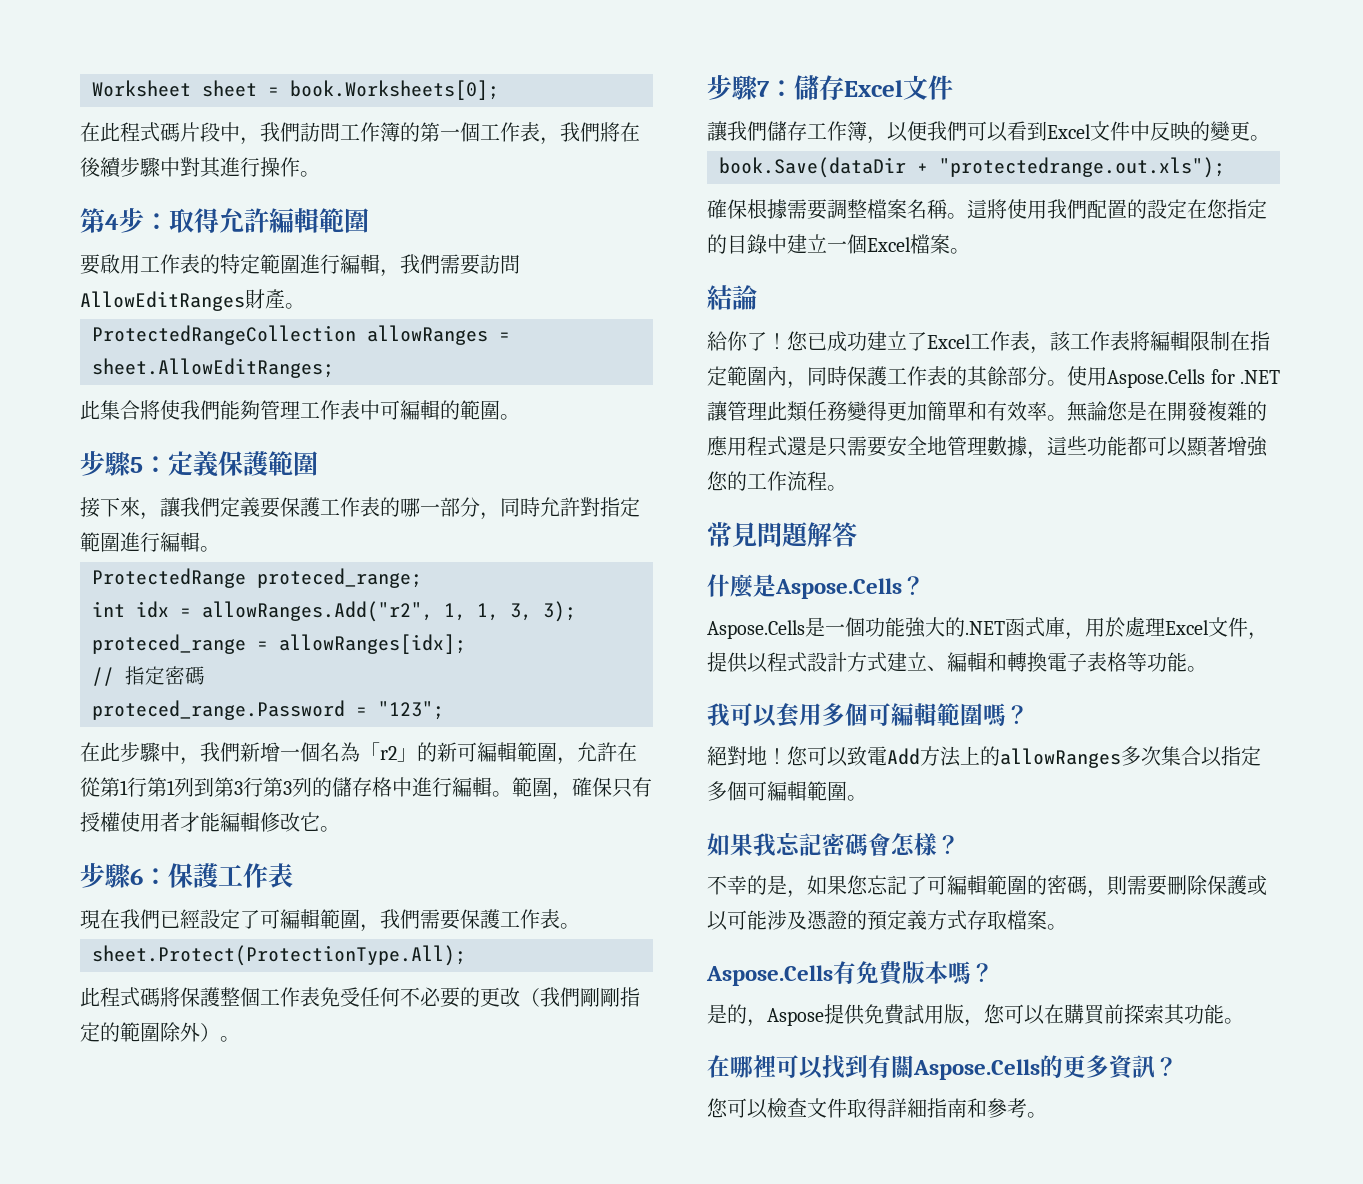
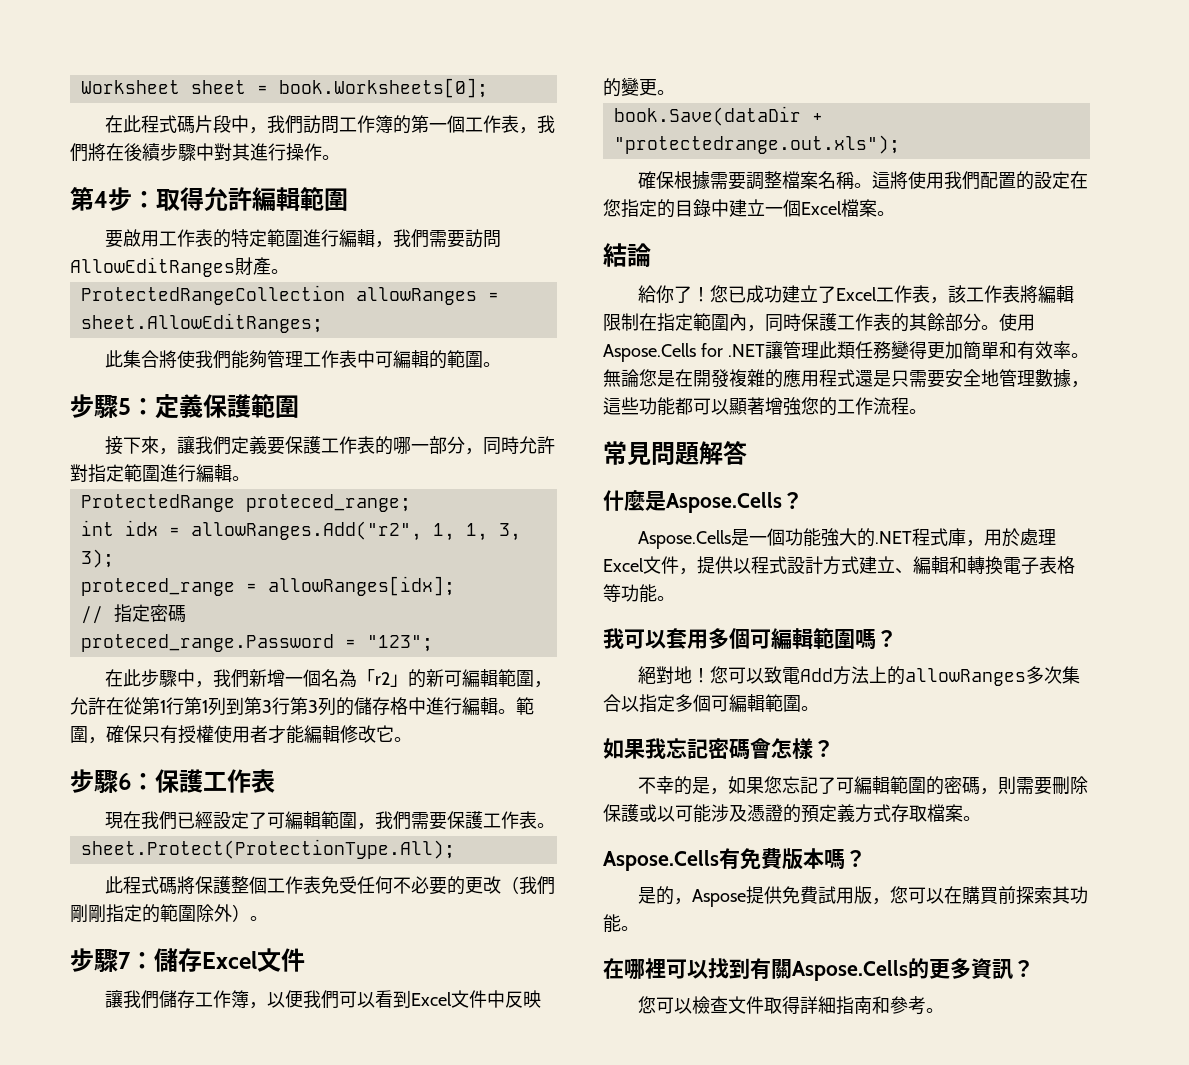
[1005,617,1025,637] 函 -> [912,528,931,546] 程

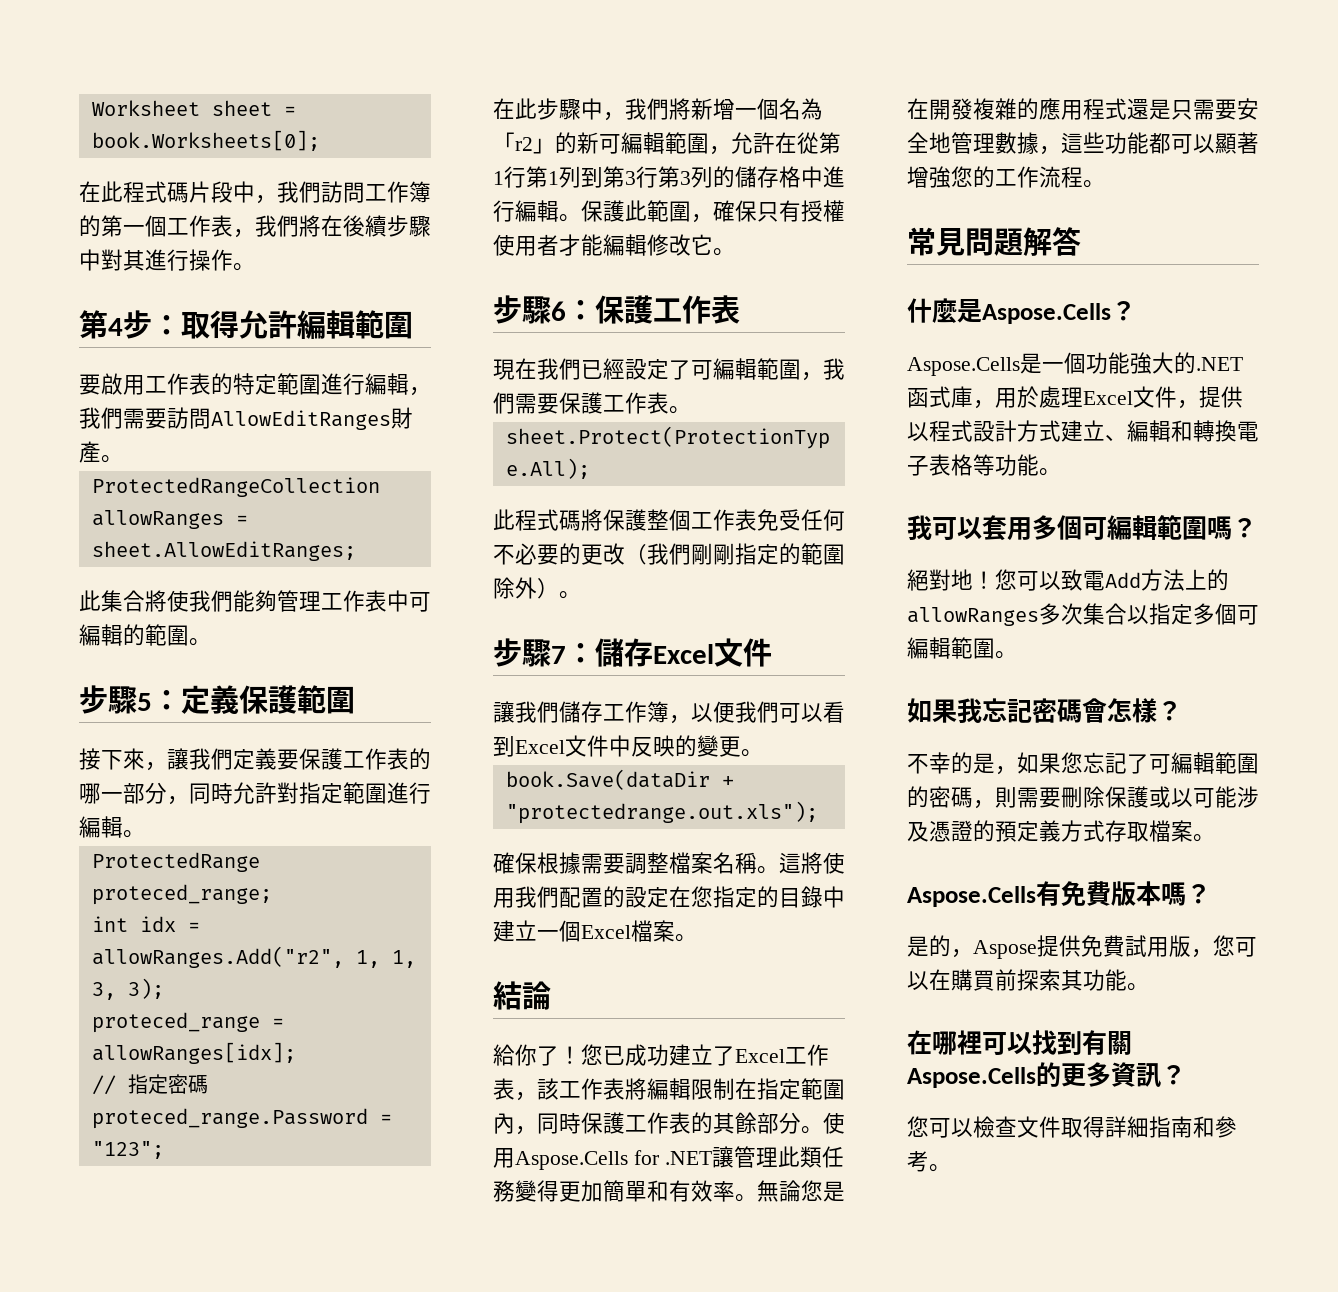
(250, 678) none -> [669,98,691,120] 將
(516, 711) none -> [581,200,647,222] 保護此
[912,528,931,546] 程 -> [907,388,929,408] 函

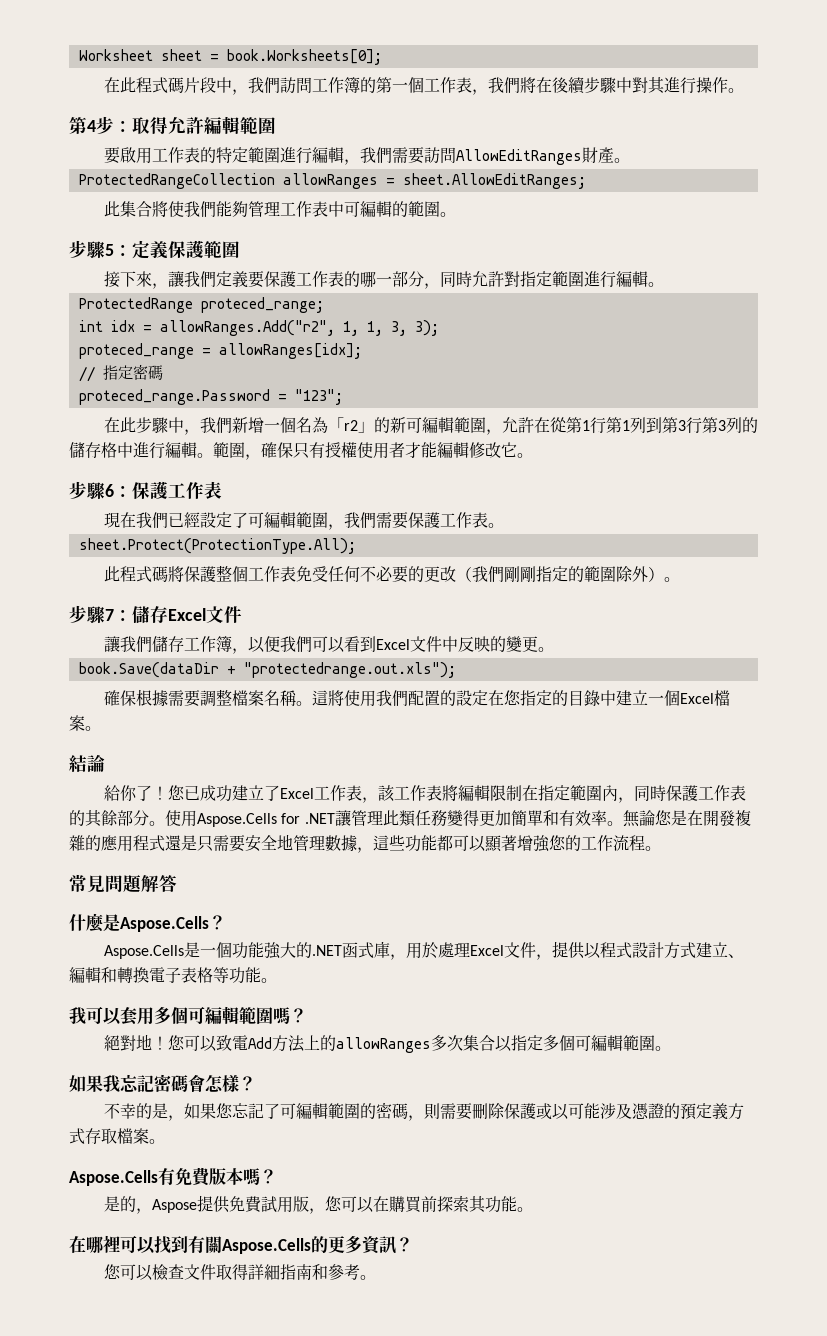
[669,98,691,120] 將 -> (232, 425) none
[581,200,647,222] 保護此 -> (213, 455) none

